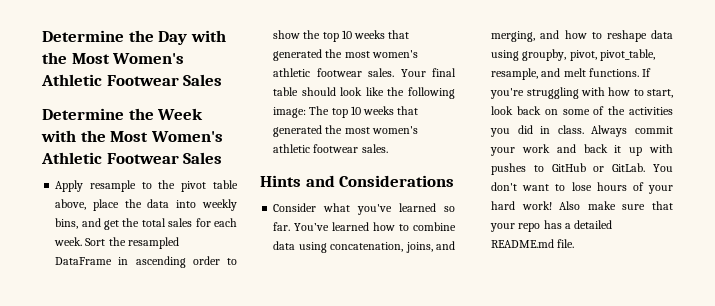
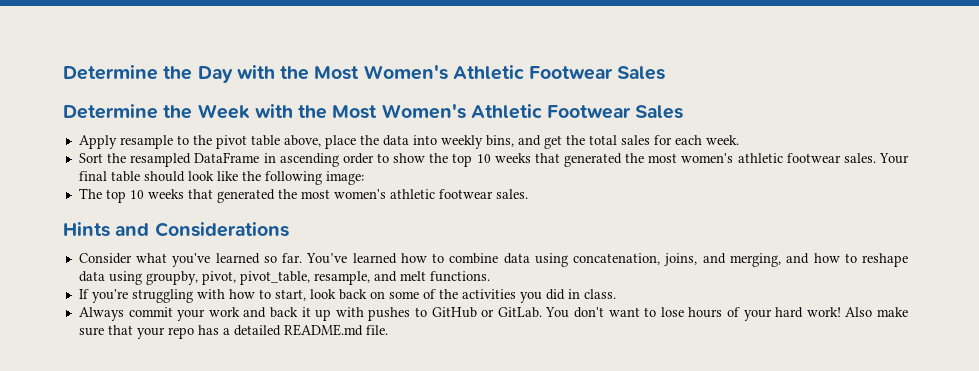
(83, 241) none -> (739, 140) //
(307, 112) none -> (364, 178) //
(639, 72) none -> (490, 276) //
(584, 129) none -> (616, 294) //

